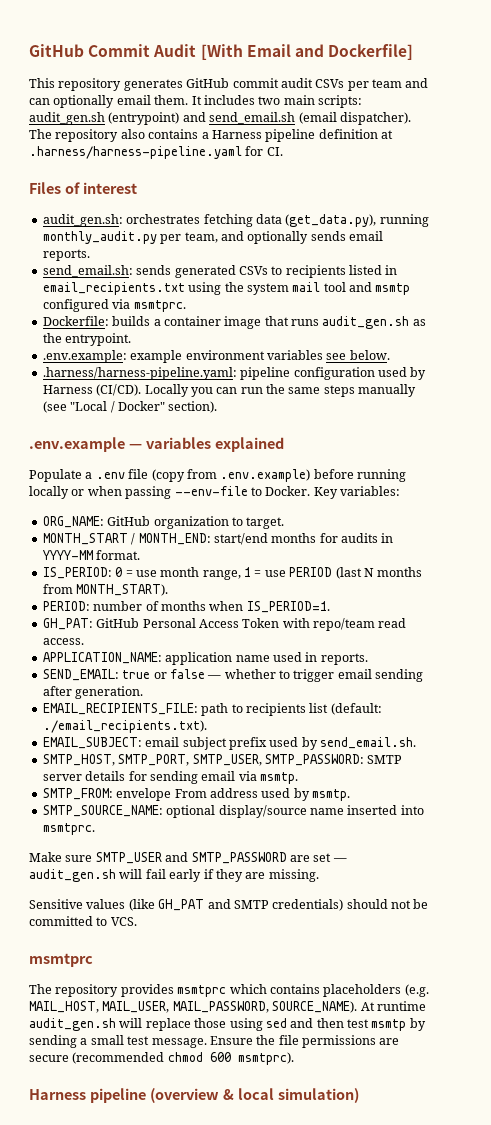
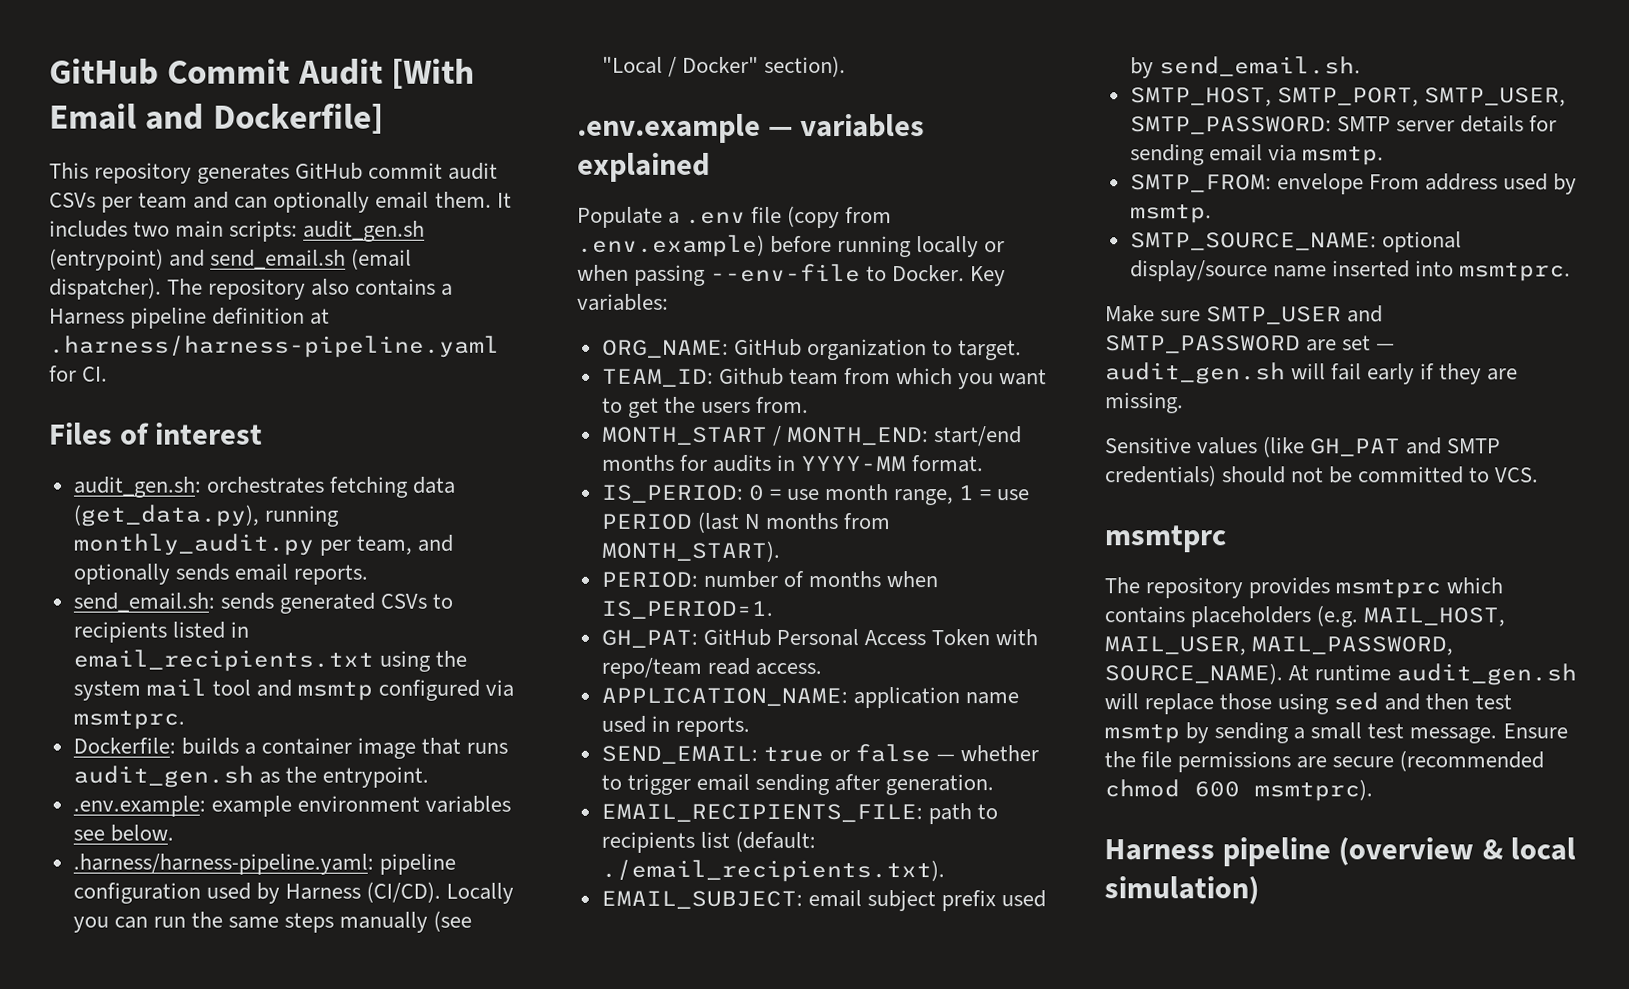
(285, 523) none -> [601,367,1048,390] [601,396,810,418] // TEAM_ID: Github team from which you want to get the users from.

